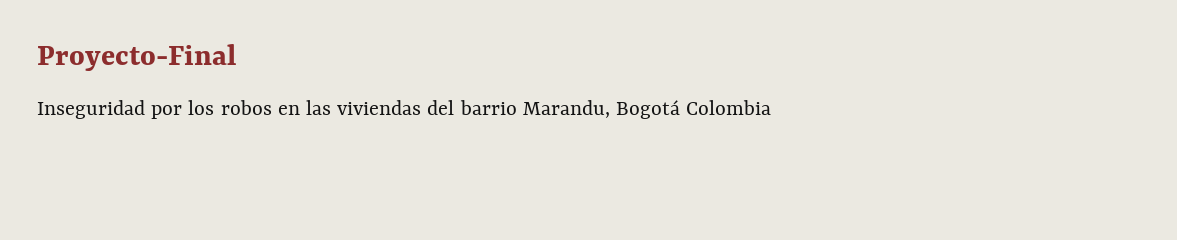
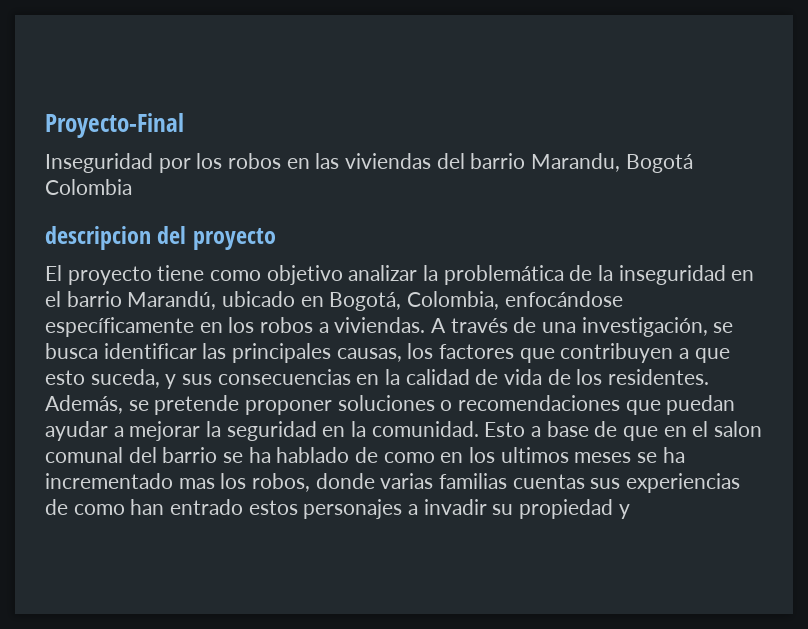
(772, 107) none -> [45,226,276,250] [45,265,755,285] [45,291,623,311] [45,317,734,337] [45,343,730,363] [45,369,710,389] [45,395,736,415] [45,421,763,441] [45,447,685,463] [45,473,741,493] [45,499,630,519] // descripcion del proyecto // El proyecto tiene como objetivo analizar la problemática de la inseguridad en el barrio Marandú, ubicado en Bogotá, Colombia, enfocándose específicamente en los robos a viviendas. A través de una investigación, se busca identificar las principales causas, los factores que contribuyen a que esto suceda, y sus consecuencias en la calidad de vida de los residentes. Además, se pretende proponer soluciones o recomendaciones que puedan ayudar a mejorar la seguridad en la comunidad. Esto a base de que en el salon comunal del barrio se ha hablado de como en los ultimos meses se ha incrementado mas los robos, donde varias familias cuentas sus experiencias de como han entrado estos personajes a invadir su propiedad y

